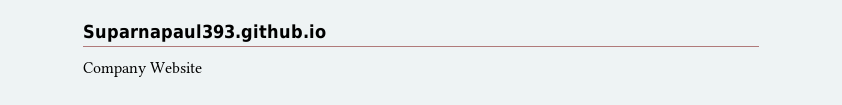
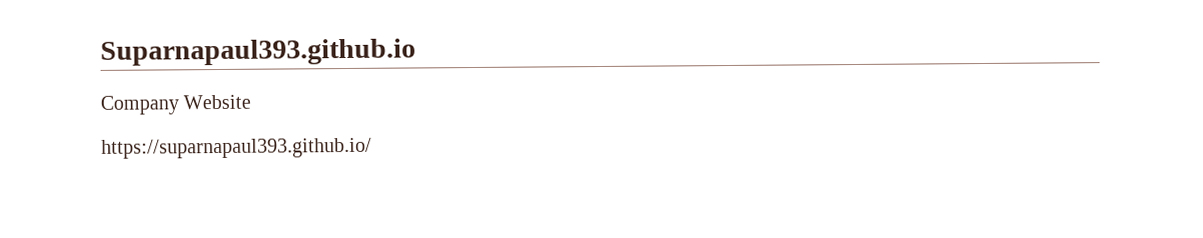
(203, 68) none -> [101,137,372,159] // https://suparnapaul393.github.io/

